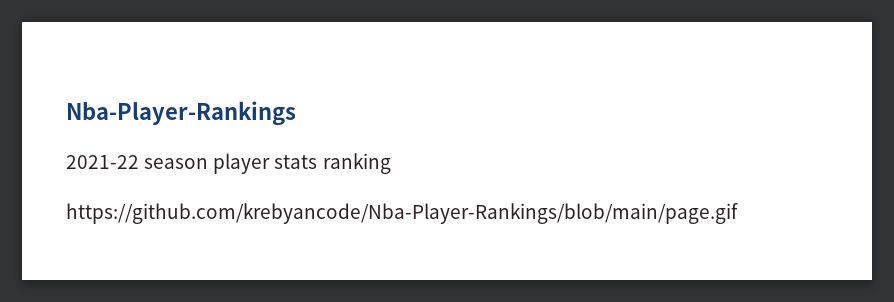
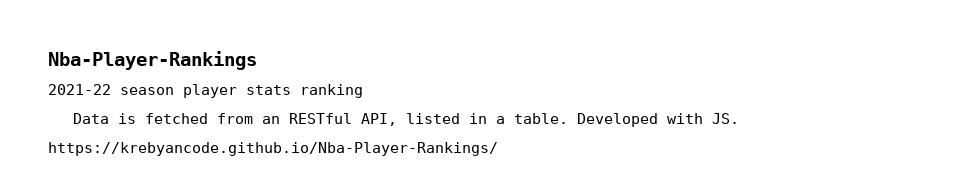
[66,203,738,224] https://github.com/krebyancode/Nba-Player-Rankings/blob/main/page.gif -> [73,113,740,127] [48,142,498,156] Data is fetched from an RESTful API, listed in a table. Developed with JS. // https://krebyancode.github.io/Nba-Player-Rankings/

